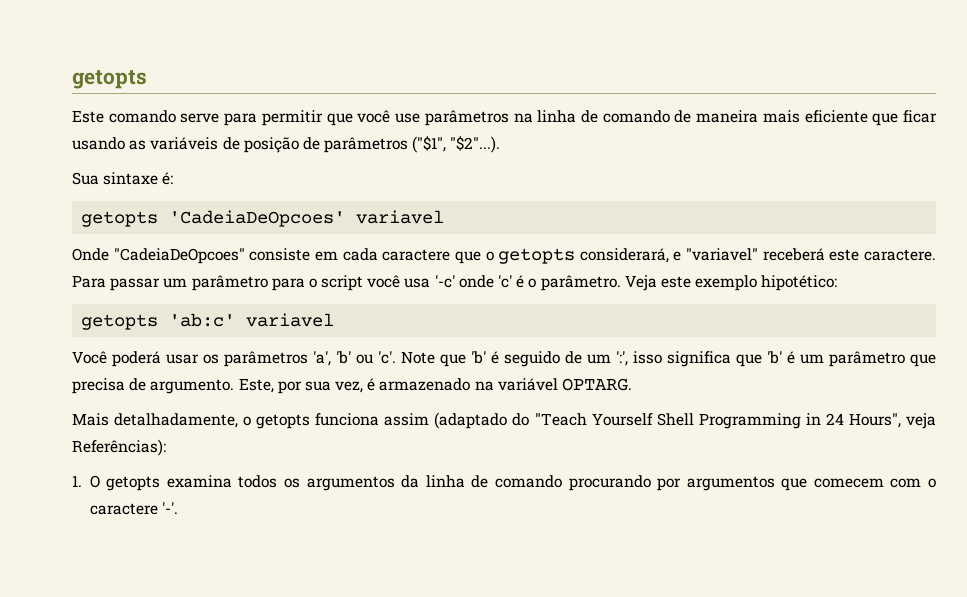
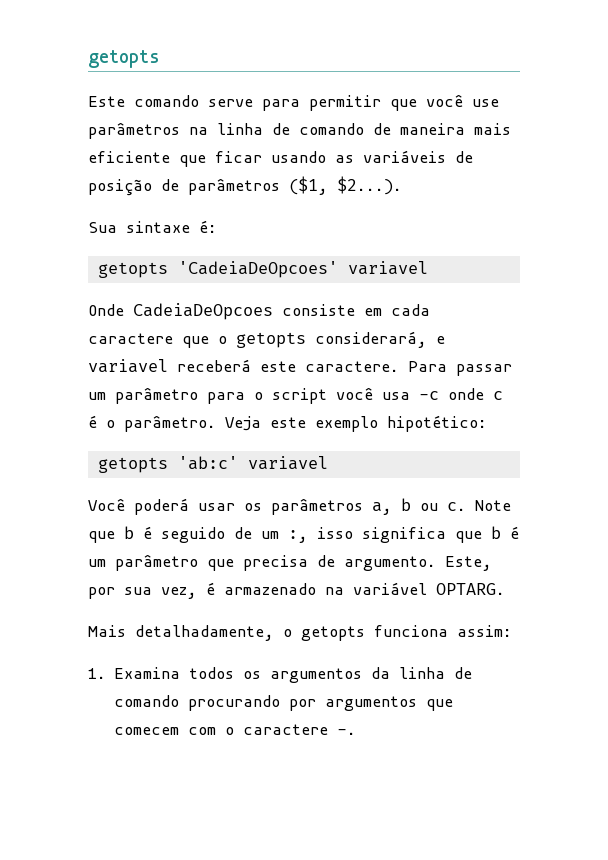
[412,136,501,153] ("$1", "$2"...). -> [289,176,402,195] ($1, $2...).
[113,248,245,264] "CadeiaDeOpcoes" -> [133,303,273,320] CadeiaDeOpcoes
[686,248,759,261] "variavel" -> [88,359,168,373] variavel
[434,275,513,288] '-c' onde 'c' -> [419,388,503,400] -c onde c
[313,351,396,366] 'a', 'b' ou 'c'. -> [372,498,466,515] a, b ou c.
[471,351,486,364] 'b' -> [124,526,134,539] b
[616,351,628,366] ':', -> [288,530,308,543] :,
[767,351,782,364] 'b' -> [491,526,501,539] b
[384,412,937,429] [72,439,166,456] [72,475,232,491] assim (adaptado do "Teach Yourself Shell Programming in 24 Hours", veja Referências): // 1. O getopts examina -> [457,625,512,637] [88,667,181,679] assim: // 1. Examina
[161,502,178,514] '-'. -> [337,729,357,735] -.

